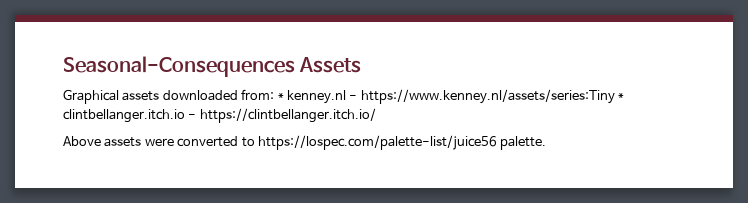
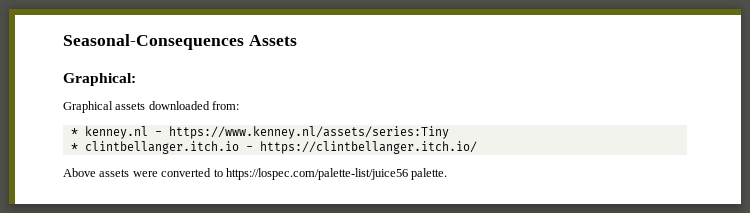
(362, 65) none -> [63,73,136,86] // Graphical:
(275, 94) none -> (240, 105) //
(615, 96) none -> (449, 132) //

